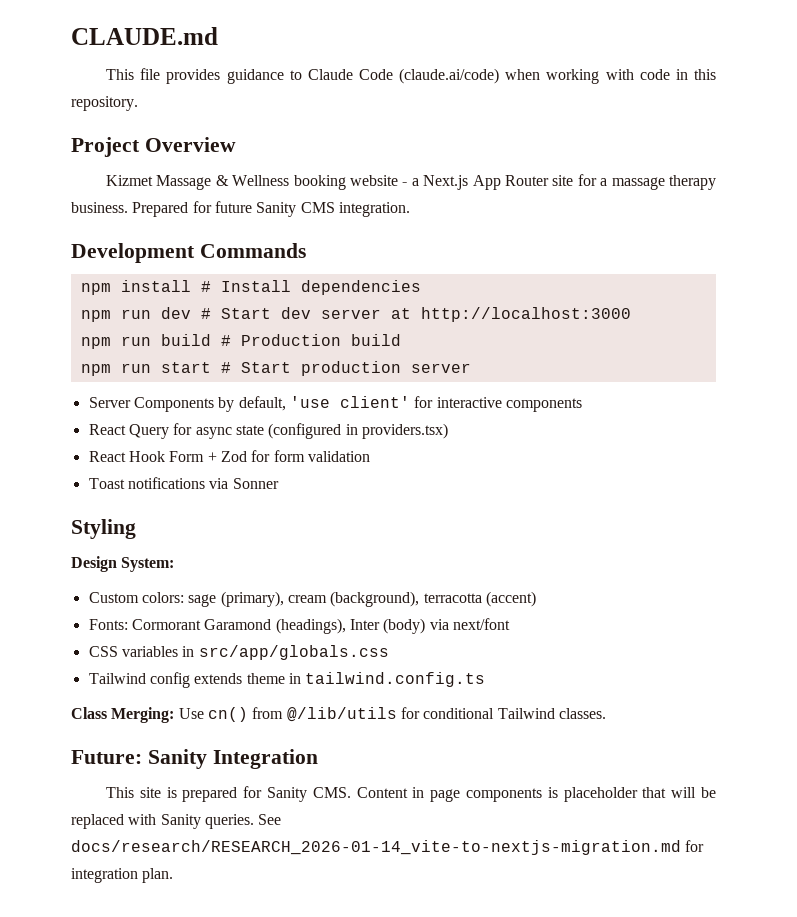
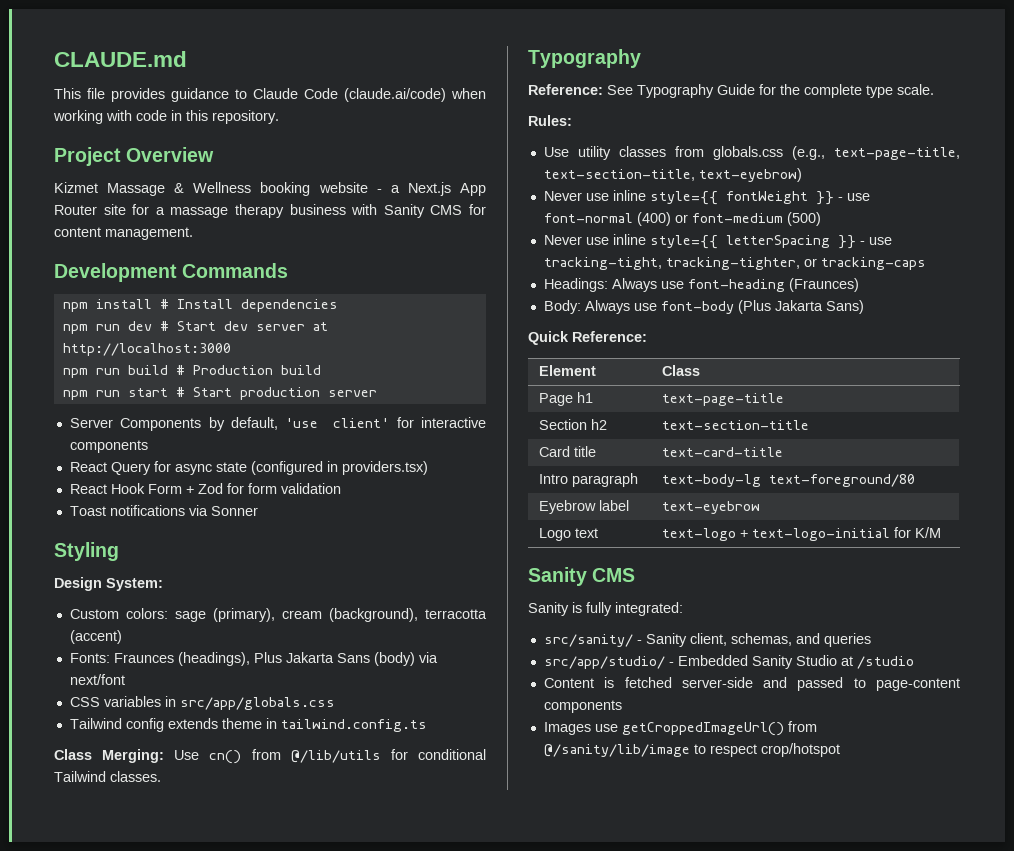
[71,201,410,217] business. Prepared for future Sanity CMS integration. -> [289,204,487,218] [54,227,193,240] business with Sanity CMS for content management.
[131,618,380,634] Cormorant Garamond (headings), Inter -> [113,652,370,666] Fraunces (headings), Plus Jakarta Sans
[71,749,318,769] [106,786,717,802] [71,814,282,829] [71,840,705,855] [71,868,174,883] Future: Sanity Integration // This site is prepared for Sanity CMS. Content in page components is placeholder that will be replaced with Sanity queries. See docs/research/RESEARCH_2026-01-14_vite-to-nextjs-migration.md for integration plan. -> [528,49,641,68] [528,84,934,98] [528,115,572,126] [543,146,960,160] [543,168,802,182] [543,190,870,205] [543,212,821,226] [543,234,892,249] [543,257,926,270] [543,278,859,292] [543,300,864,314] [528,331,647,345] [538,365,596,376] [661,365,700,376] [538,392,593,406] [661,393,784,406] [538,419,607,430] [661,420,809,430] [538,446,596,457] [661,447,783,457] [538,473,638,487] [661,474,915,487] [538,500,629,514] [661,501,760,514] [538,528,598,541] [661,527,941,541] [528,567,636,586] [528,602,683,616] [543,633,871,647] [543,655,914,669] [543,677,960,691] [543,700,622,713] [543,721,817,736] [543,743,840,757] Typography // Reference: See Typography Guide for the complete type scale. // Rules: // Use utility classes from globals.css (e.g., text-page-title, text-section-title, text-eyebrow) // Never use inline style={{ fontWeight }} - use font-normal (400) or font-medium (500) // Never use inline style={{ letterSpacing }} - use tracking-tight, tracking-tighter, or tracking-caps // Headings: Always use font-heading (Fraunces) // Body: Always use font-body (Plus Jakarta Sans) // Quick Reference: // Element | Class // Page h1 | text-page-title // Section h2 | text-section-title // Card title | text-card-title // Intro paragraph | text-body-lg text-foreground/80 // Eyebrow label | text-eyebrow // Logo text | text-logo + text-logo-initial for K/M // Sanity CMS // Sanity is fully integrated: // src/sanity/ - Sanity client, schemas, and queries // src/app/studio/ - Embedded Sanity Studio at /studio // Content is fetched server-side and passed to page-content components // Images use getCroppedImageUrl() from @/sanity/lib/image to respect crop/hotspot

